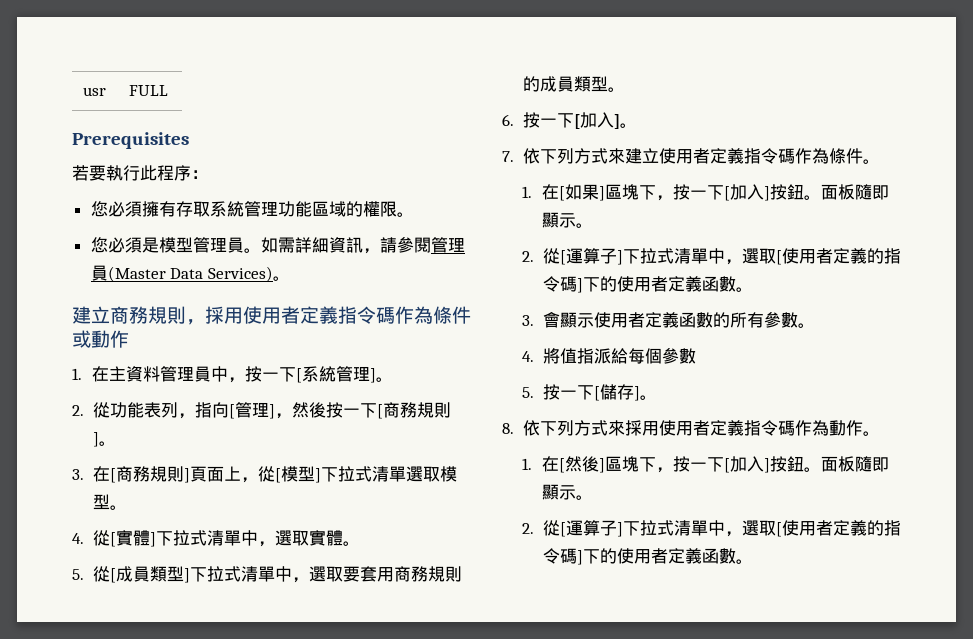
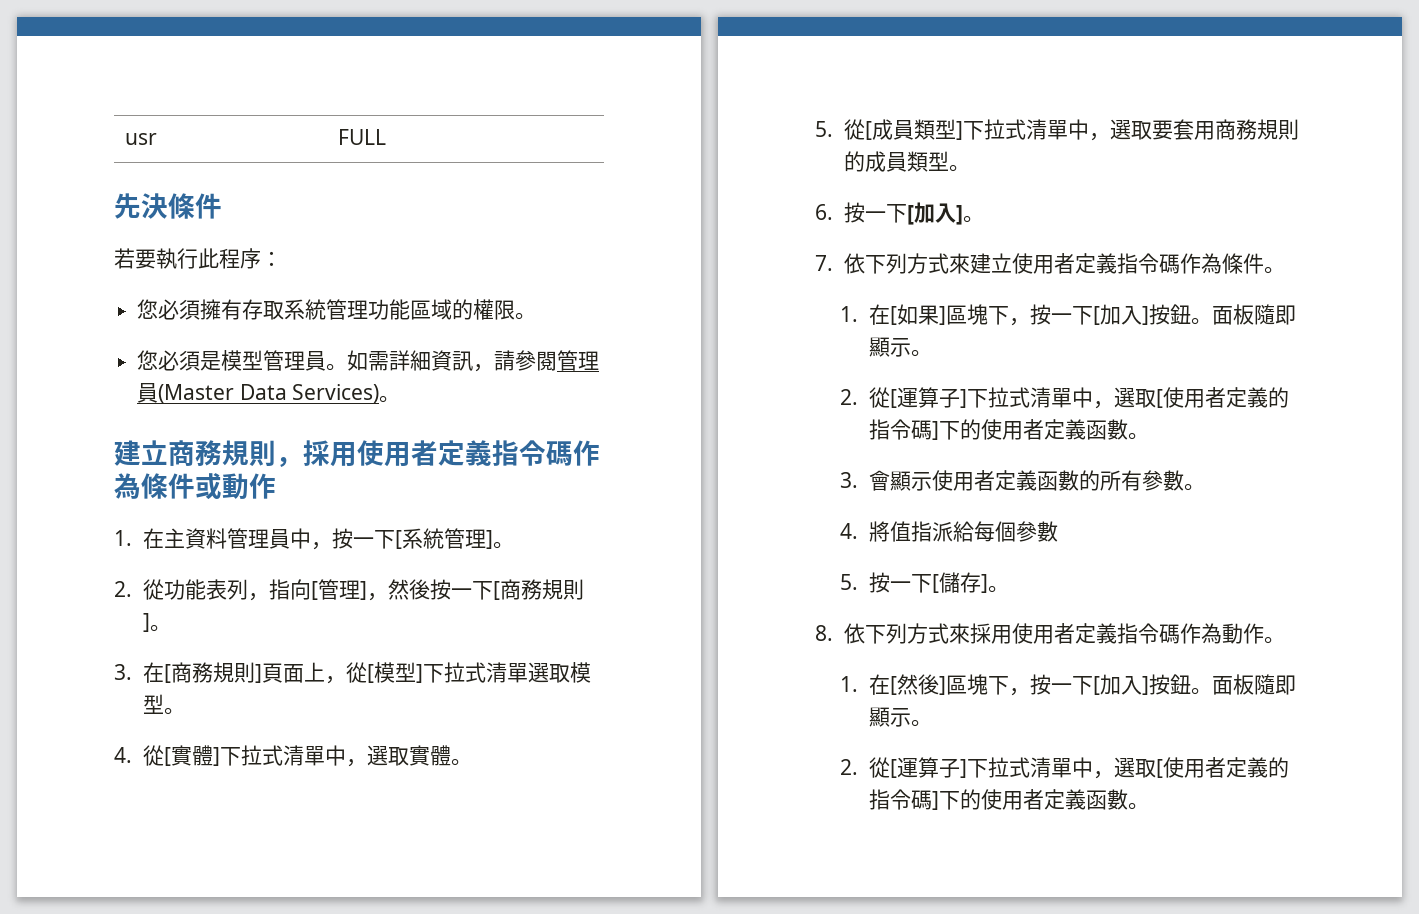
[72,132,189,149] Prerequisites -> [114,193,222,219] 先決條件

